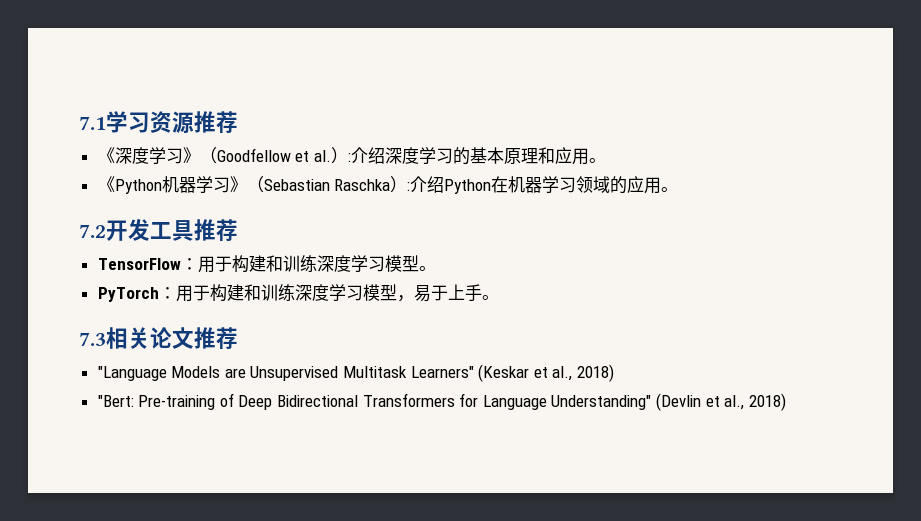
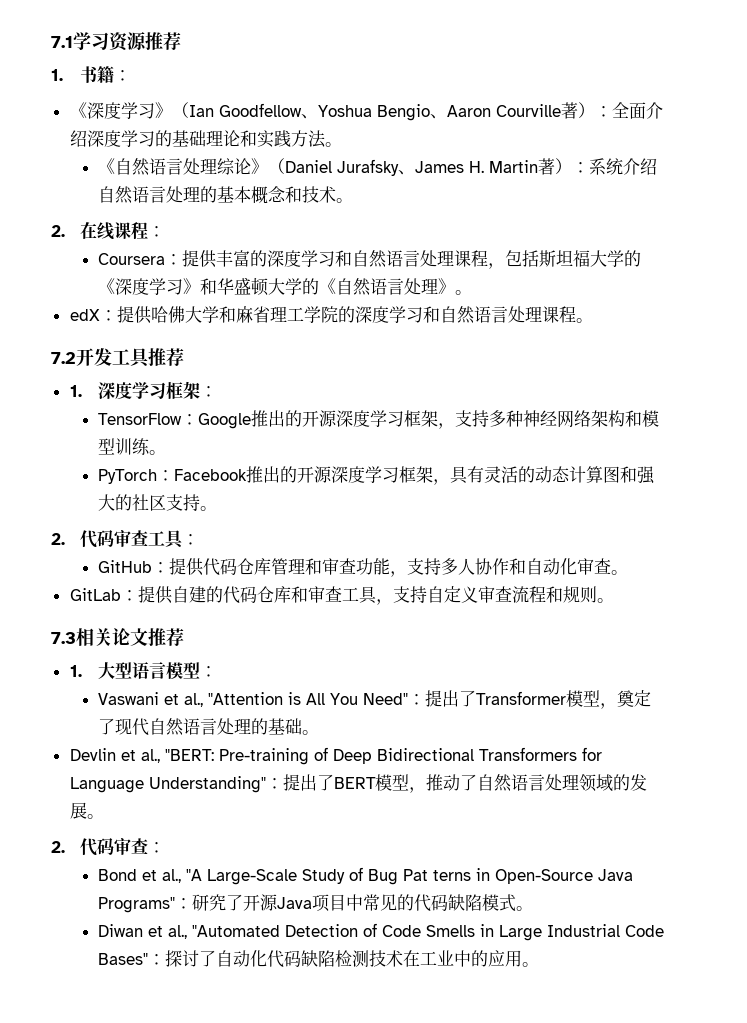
(238, 122) none -> [51,66,131,83] // 1.书籍：
[216,147,606,165] [97,176,662,194] Goodfellow et al.）:介绍深度学习的基本原理和应用。 // 《Python机器学习》（Sebastian Raschka）:介绍Python在机器学习领域的应用 -> [188,102,663,121] [69,130,342,148] [98,158,658,176] [98,186,354,204] [51,221,165,240] [98,250,642,269] [98,277,473,296] [69,306,576,324] Ian Goodfellow、Yoshua Bengio、Aaron Courville著）：全面介绍深度学习的基础理论和实践方法。 // 《自然语言处理综论》（Daniel Jurafsky、James H. Martin著）：系统介绍自然语言处理的基本概念和技术。 // 2.在线课程： // Coursera：提供丰富的深度学习和自然语言处理课程，包括斯坦福大学的《深度学习》和华盛顿大学的《自然语言处理》。 // edX：提供哈佛大学和麻省理工学院的深度学习和自然语言处理课程
[97,255,436,273] [97,284,482,302] TensorFlow：用于构建和训练深度学习模型。 // PyTorch：用于构建和训练深度学习模型，易于上手 -> [69,381,218,399] [98,410,660,429] [98,438,167,455] [98,466,656,485] [98,494,218,511] [51,530,199,549] [98,558,629,577] [69,586,597,605] 1.深度学习框架： // TensorFlow：Google推出的开源深度学习框架，支持多种神经网络架构和模型训练。 // PyTorch：Facebook推出的开源深度学习框架，具有灵活的动态计算图和强大的社区支持。 // 2.代码审查工具： // GitHub：提供代码仓库管理和审查功能，支持多人协作和自动化审查。 // GitLab：提供自建的代码仓库和审查工具，支持自定义审查流程和规则
[97,364,615,382] [97,395,134,407] "Language Models are Unsupervised Multitask Learners" (Keskar et al., 2018) // "Bert: -> [69,662,218,679] [98,690,652,709] [98,718,320,736] [69,748,214,763] 1.大型语言模型： // Vaswani et al., "Attention is All You Need"：提出了Transformer模型，奠定了现代自然语言处理的基础。 // Devlin et al., "BERT:
[656,393,786,411] (Devlin et al., 2018) -> [265,774,647,793] [69,802,104,819] [51,838,165,856] [98,867,634,885] [98,894,534,913] [98,923,665,941] [98,950,540,968] ：提出了BERT模型，推动了自然语言处理领域的发展。 // 2.代码审查： // Bond et al., "A Large-Scale Study of Bug Pat terns in Open-Source Java Programs"：研究了开源Java项目中常见的代码缺陷模式。 // Diwan et al., "Automated Detection of Code Smells in Large Industrial Code Bases"：探讨了自动化代码缺陷检测技术在工业中的应用。

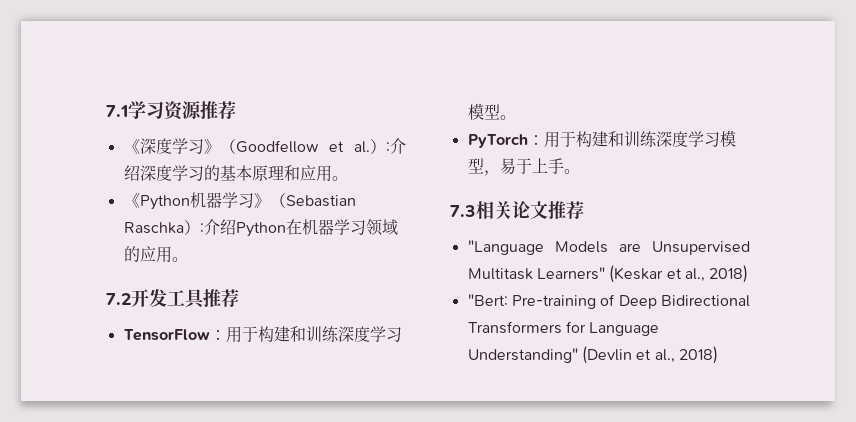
[51,66,131,83] // 1.书籍： -> (236, 110) none
[188,102,663,121] [69,130,342,148] [98,158,658,176] [98,186,354,204] [51,221,165,240] [98,250,642,269] [98,277,473,296] [69,306,576,324] Ian Goodfellow、Yoshua Bengio、Aaron Courville著）：全面介绍深度学习的基础理论和实践方法。 // 《自然语言处理综论》（Daniel Jurafsky、James H. Martin著）：系统介绍自然语言处理的基本概念和技术。 // 2.在线课程： // Coursera：提供丰富的深度学习和自然语言处理课程，包括斯坦福大学的《深度学习》和华盛顿大学的《自然语言处理》。 // edX：提供哈佛大学和麻省理工学院的深度学习和自然语言处理课程 -> [235,138,406,154] [123,165,348,182] [123,192,356,210] [123,219,398,237] [123,246,172,263] Goodfellow et al.）:介绍深度学习的基本原理和应用。 // 《Python机器学习》（Sebastian Raschka）:介绍Python在机器学习领域的应用
[69,381,218,399] [98,410,660,429] [98,438,167,455] [98,466,656,485] [98,494,218,511] [51,530,199,549] [98,558,629,577] [69,586,597,605] 1.深度学习框架： // TensorFlow：Google推出的开源深度学习框架，支持多种神经网络架构和模型训练。 // PyTorch：Facebook推出的开源深度学习框架，具有灵活的动态计算图和强大的社区支持。 // 2.代码审查工具： // GitHub：提供代码仓库管理和审查功能，支持多人协作和自动化审查。 // GitLab：提供自建的代码仓库和审查工具，支持自定义审查流程和规则 -> [123,326,402,343] [467,103,516,120] [467,130,736,148] [467,158,564,176] TensorFlow：用于构建和训练深度学习模型。 // PyTorch：用于构建和训练深度学习模型，易于上手
[69,662,218,679] [98,690,652,709] [98,718,320,736] [69,748,214,763] 1.大型语言模型： // Vaswani et al., "Attention is All You Need"：提出了Transformer模型，奠定了现代自然语言处理的基础。 // Devlin et al., "BERT: -> [467,240,750,255] [467,265,749,283] [467,294,508,306] "Language Models are Unsupervised Multitask Learners" (Keskar et al., 2018) // "Bert:
[265,774,647,793] [69,802,104,819] [51,838,165,856] [98,867,634,885] [98,894,534,913] [98,923,665,941] [98,950,540,968] ：提出了BERT模型，推动了自然语言处理领域的发展。 // 2.代码审查： // Bond et al., "A Large-Scale Study of Bug Pat terns in Open-Source Java Programs"：研究了开源Java项目中常见的代码缺陷模式。 // Diwan et al., "Automated Detection of Code Smells in Large Industrial Code Bases"：探讨了自动化代码缺陷检测技术在工业中的应用。 -> [581,346,718,364] (Devlin et al., 2018)

